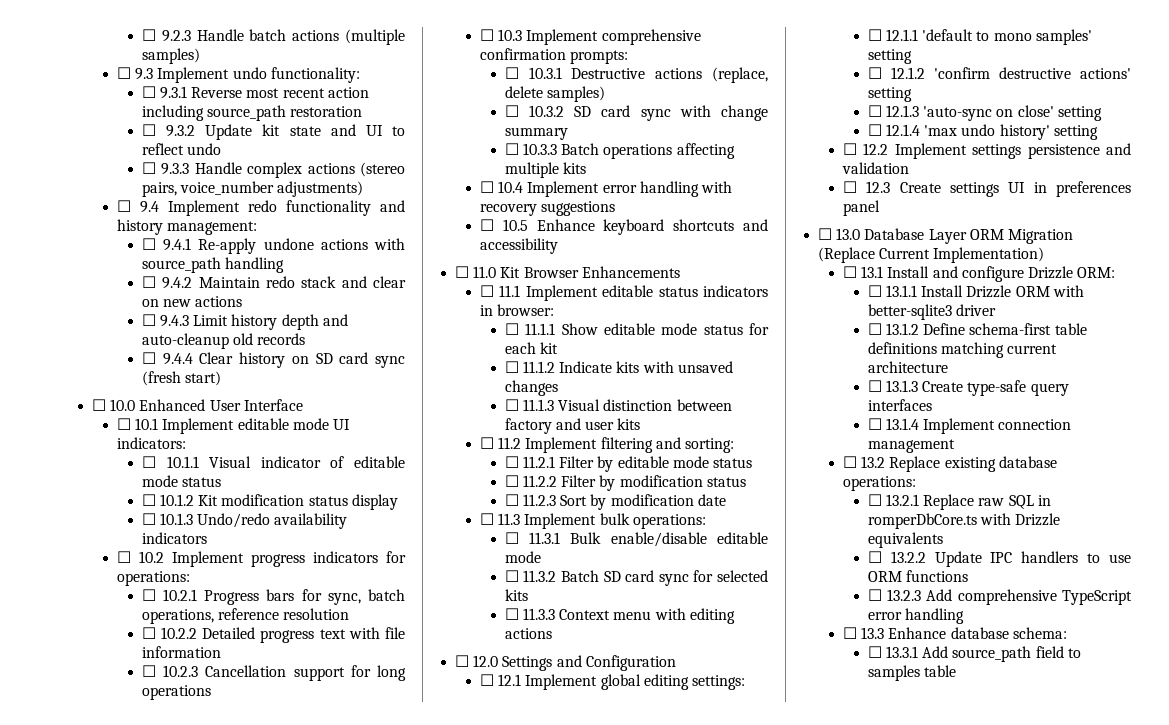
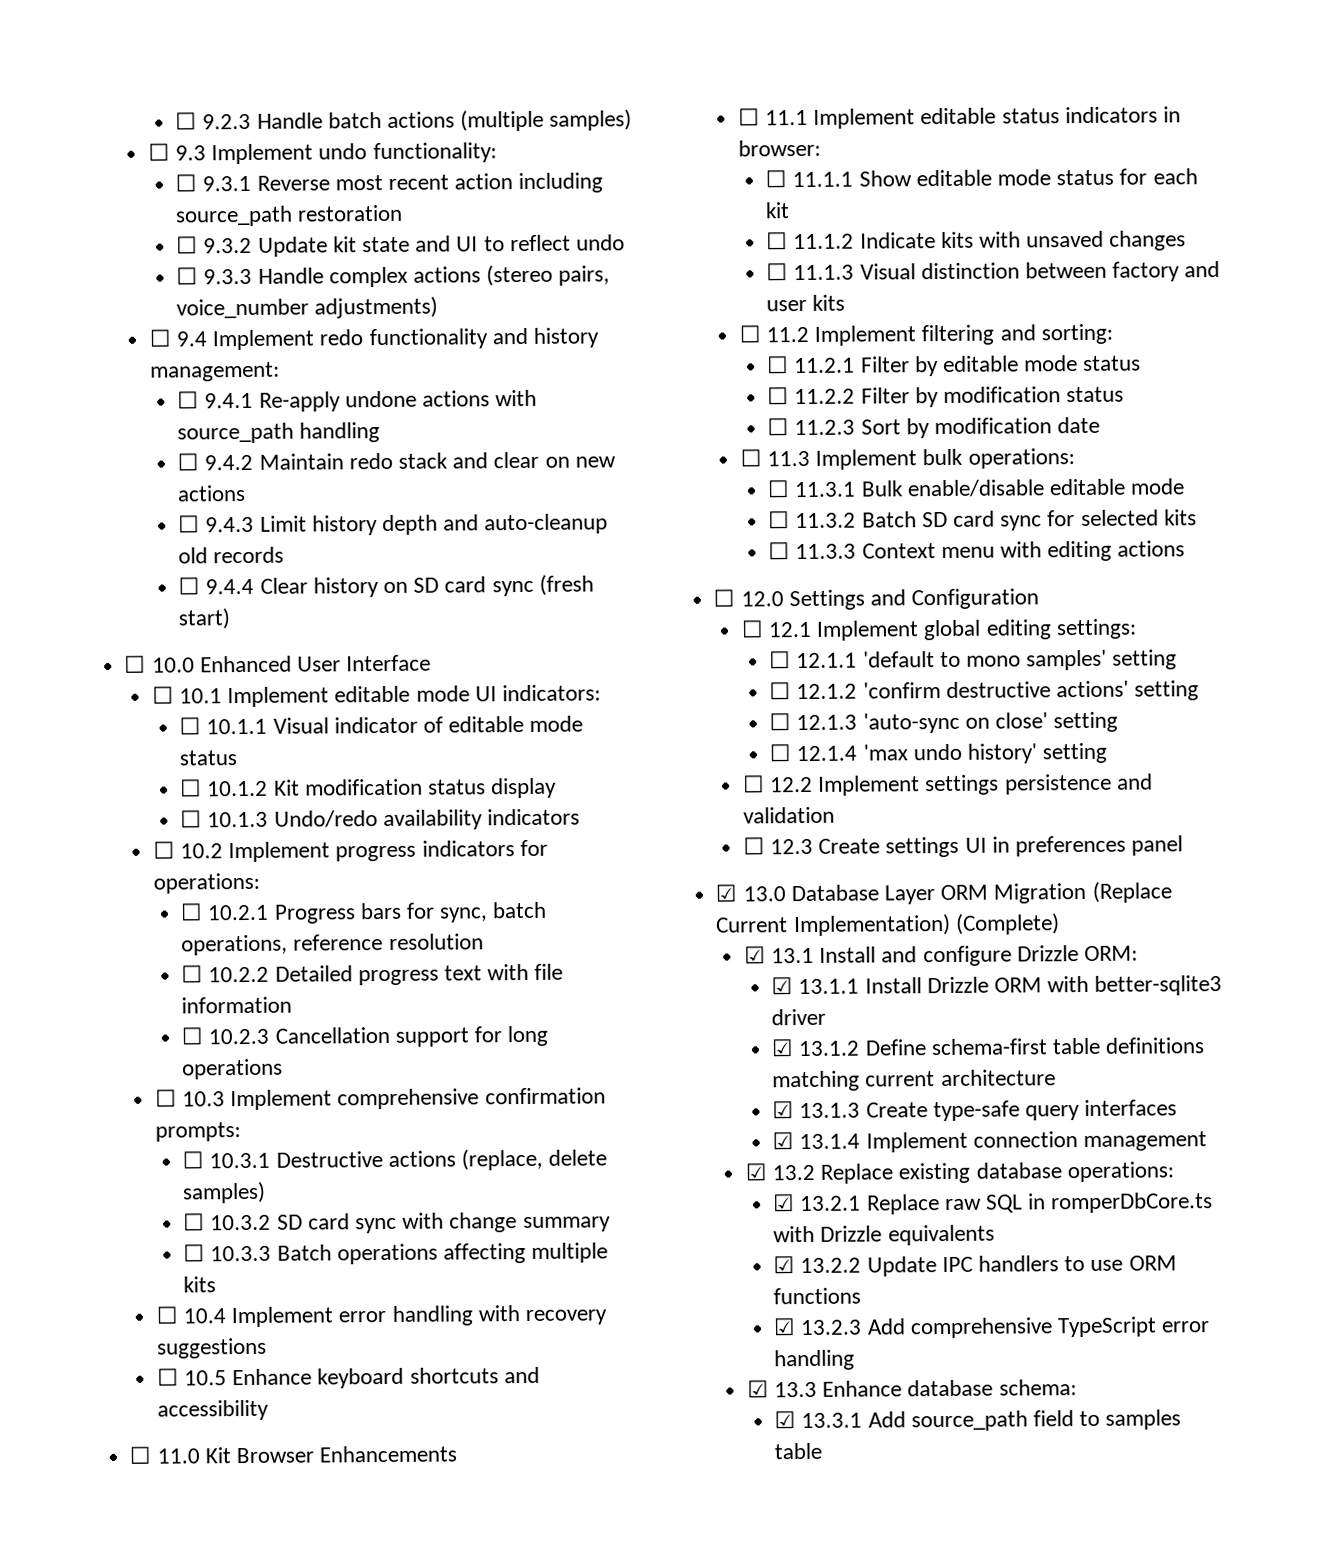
[818,228,833,240] ☐ -> [715,884,738,902] ☑
[842,266,857,278] // ☐ -> [955,913,1060,935] [743,946,766,964] (Complete) // ☑
[867,285,882,297] ☐ -> [771,977,794,995] ☑
[867,323,882,335] ☐ -> [771,1039,795,1057] ☑
[867,380,882,392] ☐ -> [772,1101,795,1119] ☑
[867,418,882,430] ☐ -> [772,1132,795,1150] ☑
[842,456,857,468] ☐ -> [744,1163,767,1181] ☑
[867,494,882,506] ☐ -> [773,1194,796,1212] ☑
[867,551,882,563] ☐ -> [773,1256,796,1274] ☑
[867,589,882,601] ☐ -> [773,1318,797,1336] ☑
[842,627,857,639] ☐ -> [746,1380,769,1398] ☑
[867,646,882,658] ☐ -> [774,1411,797,1429] ☑

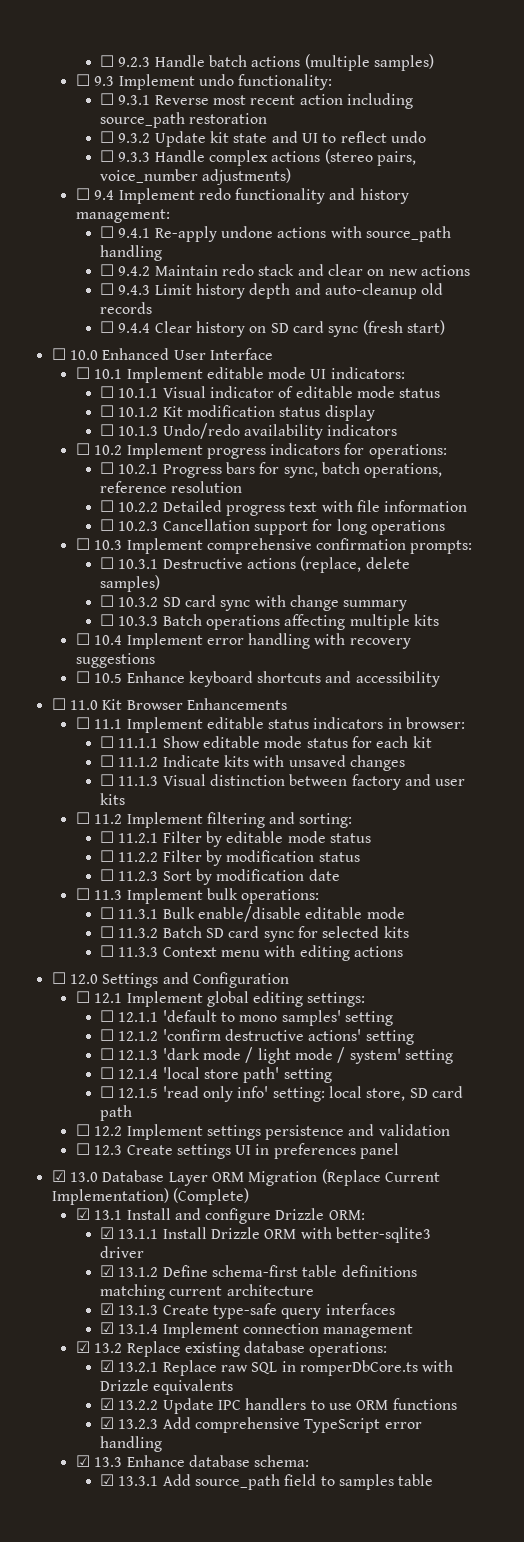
[862,711,1119,734] [769,742,1108,764] 'auto-sync on close' setting // ☐ 12.1.4 'max undo history' setting -> [162,1047,454,1064] [100,1067,332,1083] [100,1086,464,1102] [100,1105,133,1121] 'dark mode / light mode / system' setting // ☐ 12.1.4 'local store path' setting // ☐ 12.1.5 'read only info' setting: local store, SD card path

